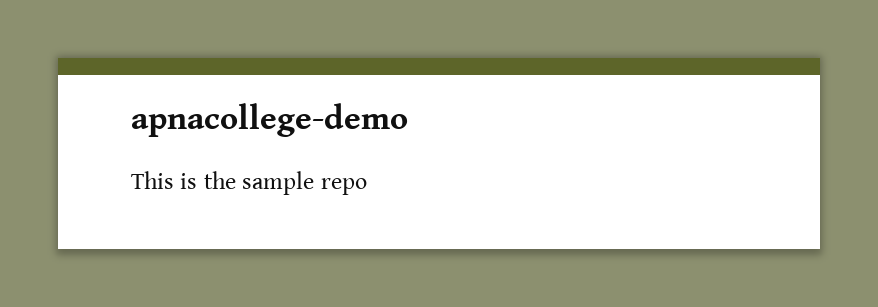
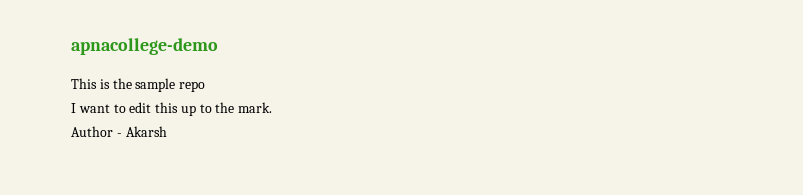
(367, 186) none -> [71,102,273,116] [71,126,167,137] // I want to edit this up to the mark. // Author - Akarsh

